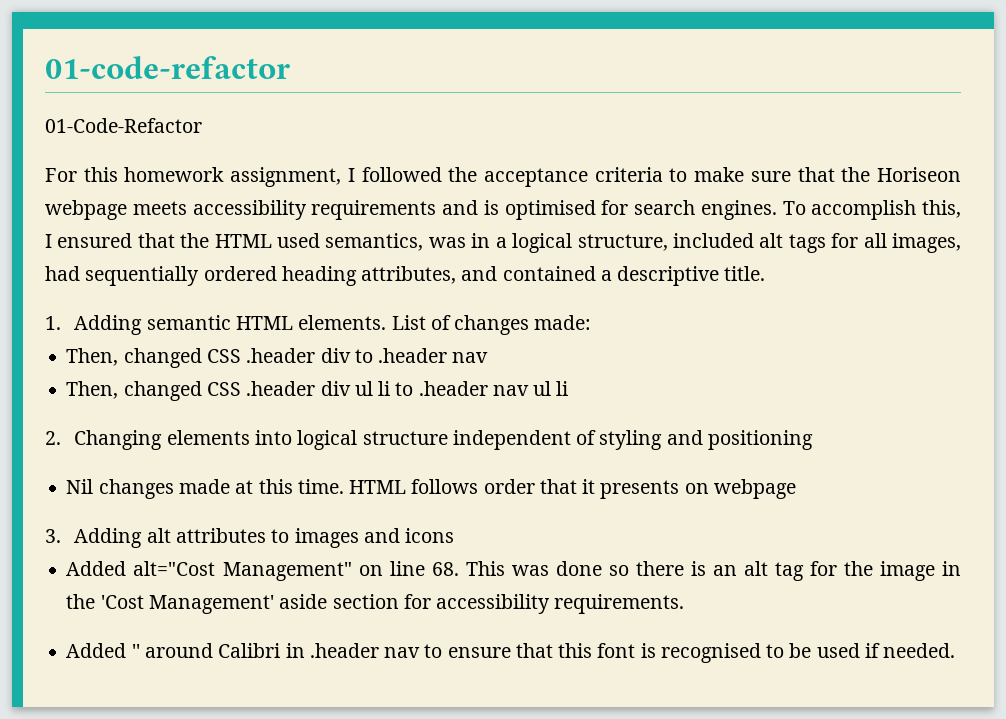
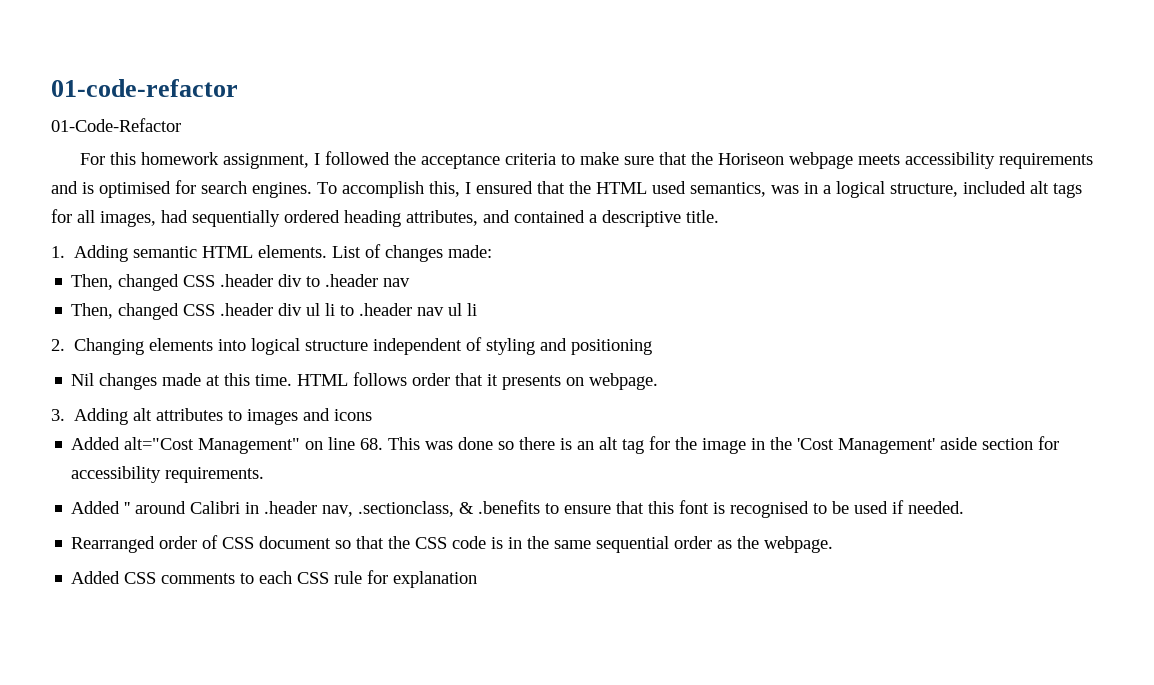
[713,479,796,499] webpage -> [589,373,659,390] webpage.
[384,647,421,658] nav -> [322,500,541,517] nav, .sectionclass, & .benefits
(956, 650) none -> [71,535,834,553] [71,570,478,588] // Rearranged order of CSS document so that the CSS code is in the same sequential order as the webpage. // Added CSS comments to each CSS rule for explanation

